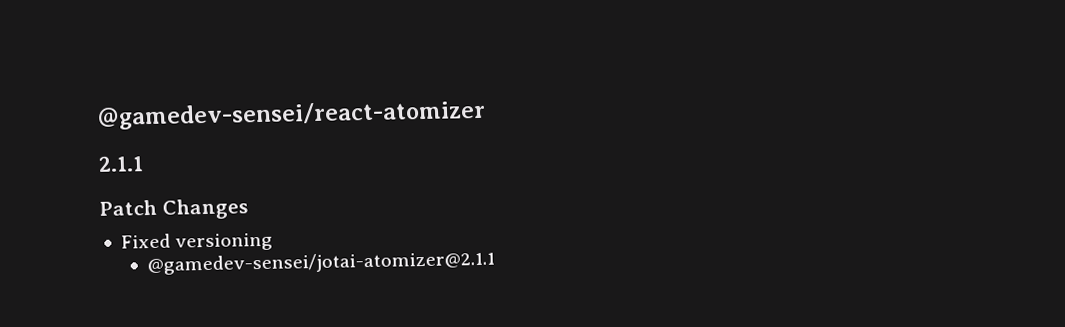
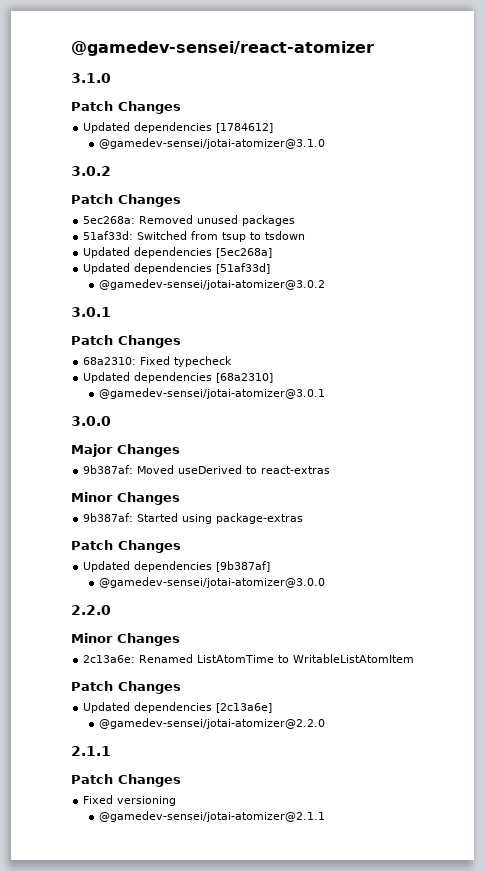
(486, 114) none -> [71,73,111,83] [71,101,181,114] [83,122,274,133] [99,138,326,149] [71,166,111,176] [71,194,181,207] [83,215,296,226] [83,231,306,242] [83,247,273,258] [83,263,271,274] [99,279,326,290] [71,307,111,317] [71,335,181,348] [83,356,233,367] [83,372,274,383] [99,388,326,399] [71,416,111,426] [71,444,180,457] [83,465,331,474] [71,492,180,505] [83,513,304,524] [71,540,181,553] [83,561,271,572] [99,577,326,588] [71,605,111,615] [71,633,180,646] [83,654,415,663] [71,681,181,694] [83,702,273,713] [99,718,326,729] // 3.1.0 // Patch Changes // Updated dependencies [1784612] // @gamedev-sensei/jotai-atomizer@3.1.0 // 3.0.2 // Patch Changes // 5ec268a: Removed unused packages // 51af33d: Switched from tsup to tsdown // Updated dependencies [5ec268a] // Updated dependencies [51af33d] // @gamedev-sensei/jotai-atomizer@3.0.2 // 3.0.1 // Patch Changes // 68a2310: Fixed typecheck // Updated dependencies [68a2310] // @gamedev-sensei/jotai-atomizer@3.0.1 // 3.0.0 // Major Changes // 9b387af: Moved useDerived to react-extras // Minor Changes // 9b387af: Started using package-extras // Patch Changes // Updated dependencies [9b387af] // @gamedev-sensei/jotai-atomizer@3.0.0 // 2.2.0 // Minor Changes // 2c13a6e: Renamed ListAtomTime to WritableListAtomItem // Patch Changes // Updated dependencies [2c13a6e] // @gamedev-sensei/jotai-atomizer@2.2.0

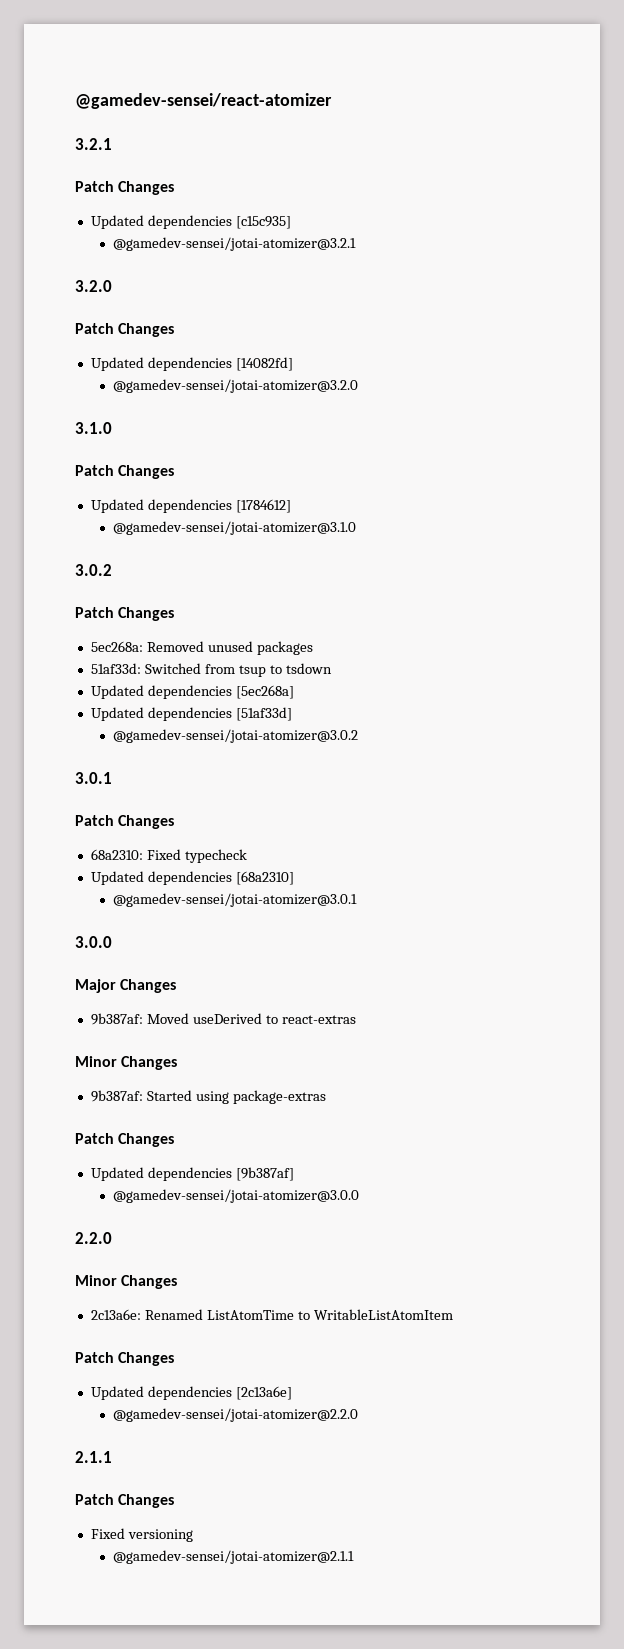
(374, 48) none -> [75,138,112,150] [75,181,175,195] [90,215,291,229] [112,237,356,251] [75,280,112,292] [75,323,175,337] [90,357,293,371] [112,379,358,393] // 3.2.1 // Patch Changes // Updated dependencies [c15c935] // @gamedev-sensei/jotai-atomizer@3.2.1 // 3.2.0 // Patch Changes // Updated dependencies [14082fd] // @gamedev-sensei/jotai-atomizer@3.2.0

